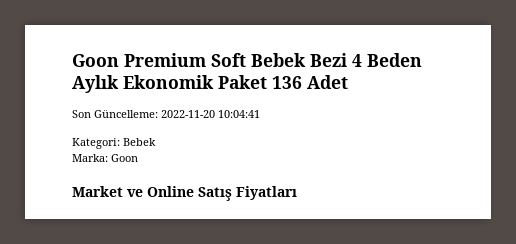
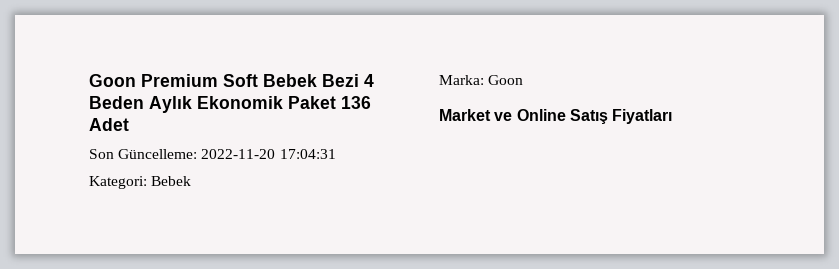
[218,110,260,118] 10:04:41 -> [279,149,336,159] 17:04:31

